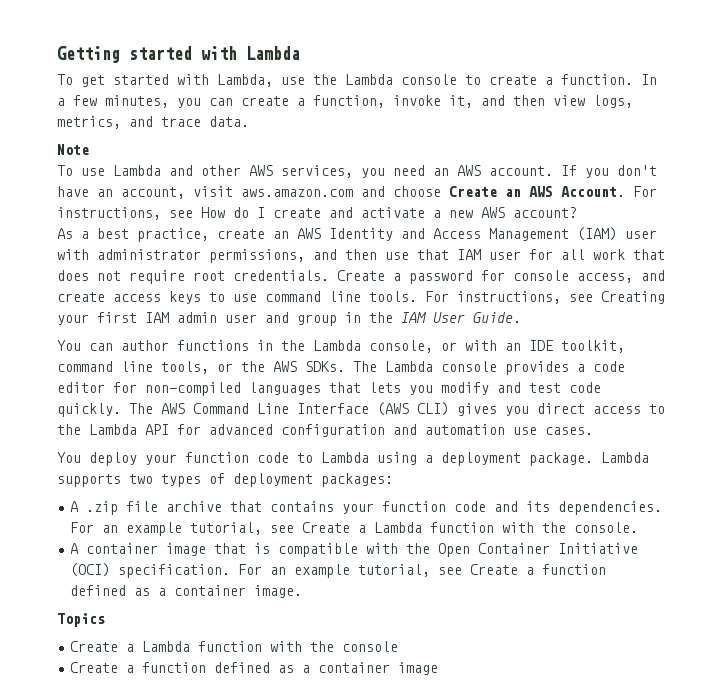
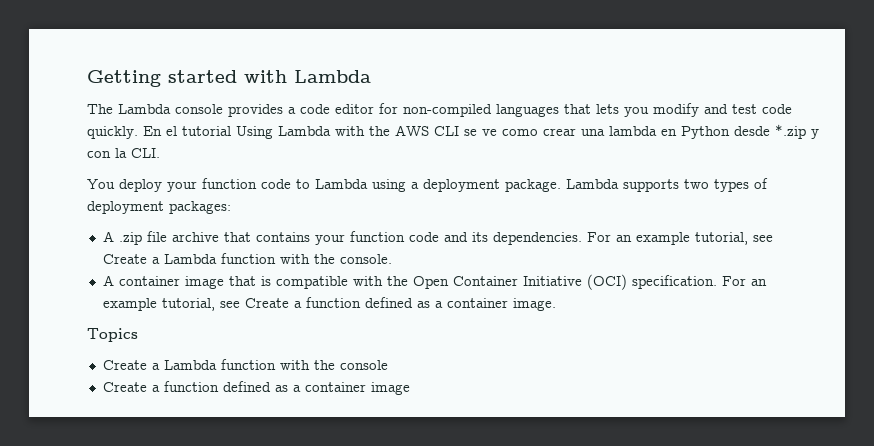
[57,74,657,87] [57,95,633,108] [57,116,249,129] [57,144,89,155] [57,165,657,178] [57,186,657,199] [57,207,577,220] [57,227,657,242] [57,249,665,263] [57,270,665,284] [57,291,665,304] [57,312,521,326] [57,340,625,353] [57,361,345,374] To get started with Lambda, use the Lambda console to create a function. In a few minutes, you can create a function, invoke it, and then view logs, metrics, and trace data. // Note // To use Lambda and other AWS services, you need an AWS account. If you don't have an account, visit aws.amazon.com and choose Create an AWS Account. For instructions, see How do I create and activate a new AWS account? // As a best practice, create an AWS Identity and Access Management (IAM) user with administrator permissions, and then use that IAM user for all work that does not require root credentials. Create a password for console access, and create access keys to use command line tools. For instructions, see Creating your first IAM admin user and group in the IAM User Guide. // You can author functions in the Lambda console, or with an IDE toolkit, command line tools, or the AWS SDKs. -> (371, 76) none
[129,402,665,416] [57,424,593,437] The AWS Command Line Interface (AWS CLI) gives you direct access to the Lambda API for advanced configuration and automation use cases. -> [143,124,819,139] [87,148,160,158] En el tutorial Using Lambda with the AWS CLI se ve como crear una lambda en Python desde *.zip y con la CLI.

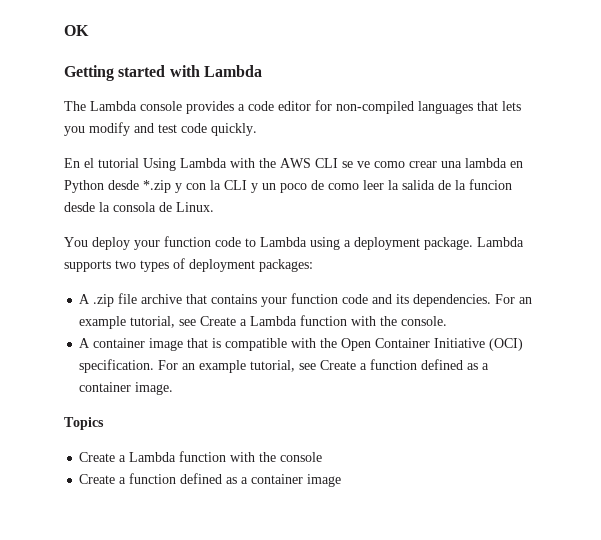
(87, 78) none -> [64,25,89,36] OK //
(138, 132) none -> (257, 129) //
[131,148,160,158] CLI. -> [224,179,512,193] [64,202,214,212] CLI y un poco de como leer la salida de la funcion desde la consola de Linux.

